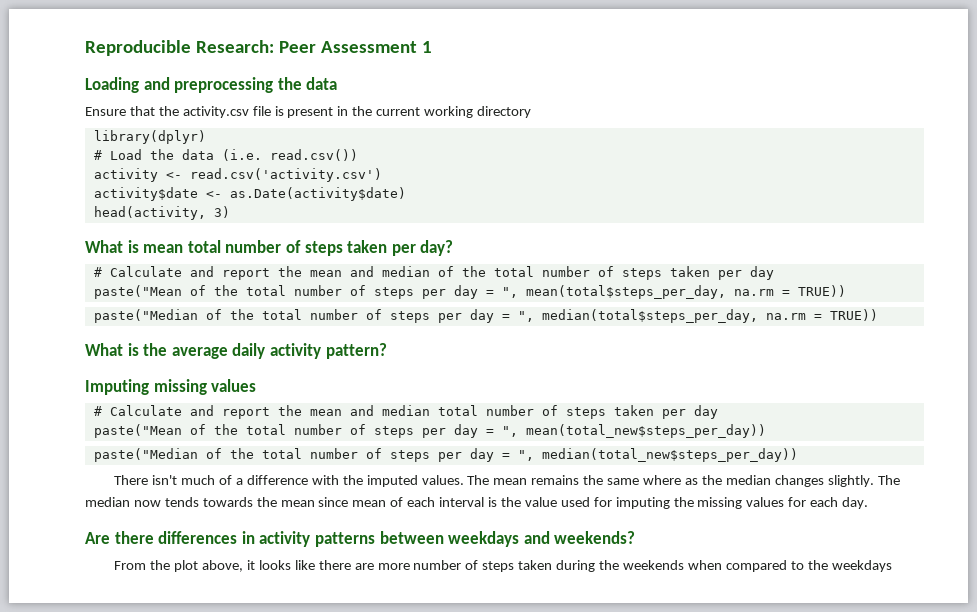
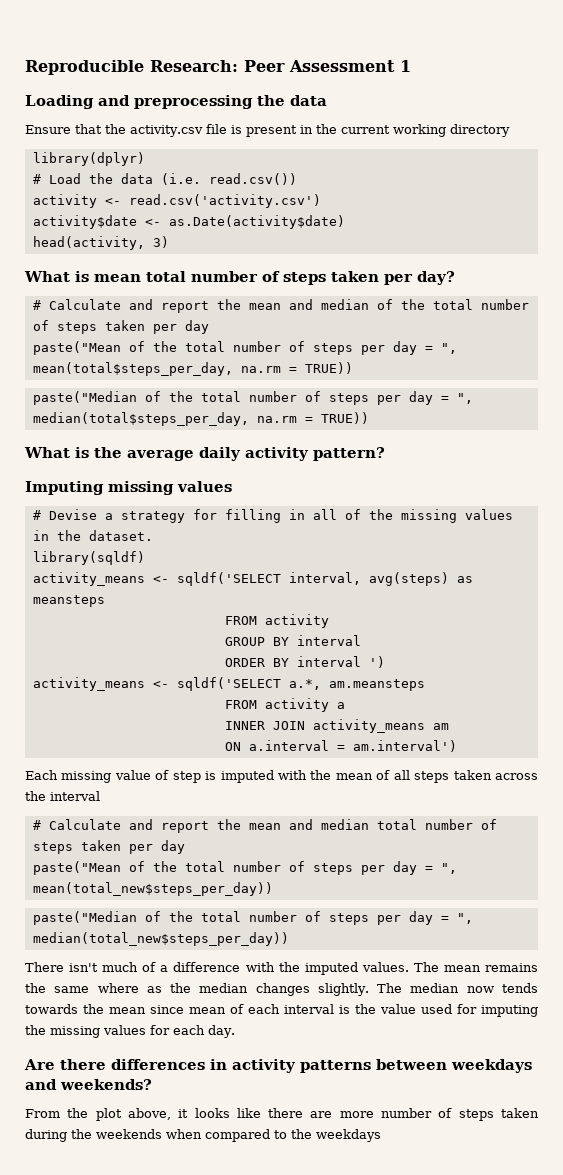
(257, 385) none -> [32,509,513,523] [32,530,153,541] [32,551,145,565] [32,572,473,586] [32,595,105,607] [224,614,329,628] [224,635,361,646] [224,656,385,668] [32,677,425,691] [224,698,345,712] [224,719,449,733] [224,740,457,752] [25,770,538,783] [25,791,100,801] // # Devise a strategy for filling in all of the missing values in the dataset. // library(sqldf) // activity_means <- sqldf('SELECT interval, avg(steps) as meansteps // FROM activity // GROUP BY interval // ORDER BY interval ') // activity_means <- sqldf('SELECT a.*, am.meansteps // FROM activity a // INNER JOIN activity_means am // ON a.interval = am.interval') // Each missing value of step is imputed with the mean of all steps taken across the interval

